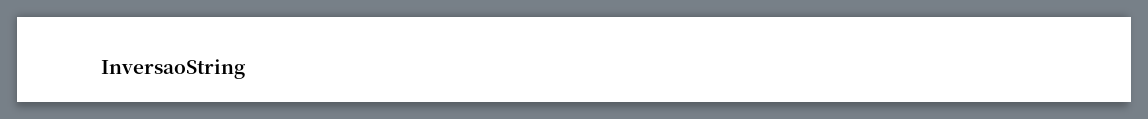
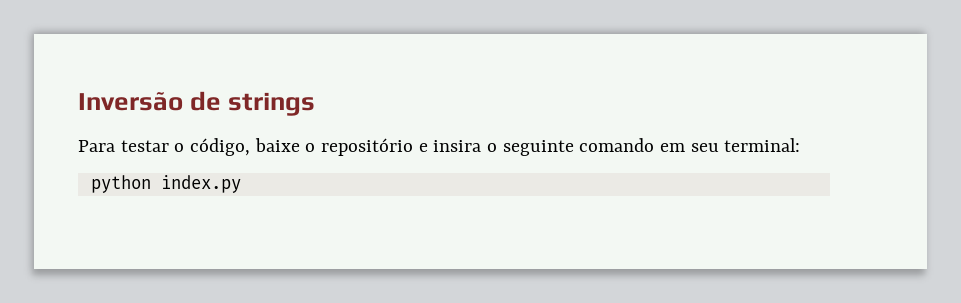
[101,59,245,79] InversaoString -> [78,91,316,116] [78,138,801,156] [90,175,241,193] Inversão de strings // Para testar o código, baixe o repositório e insira o seguinte comando em seu terminal: // python index.py

